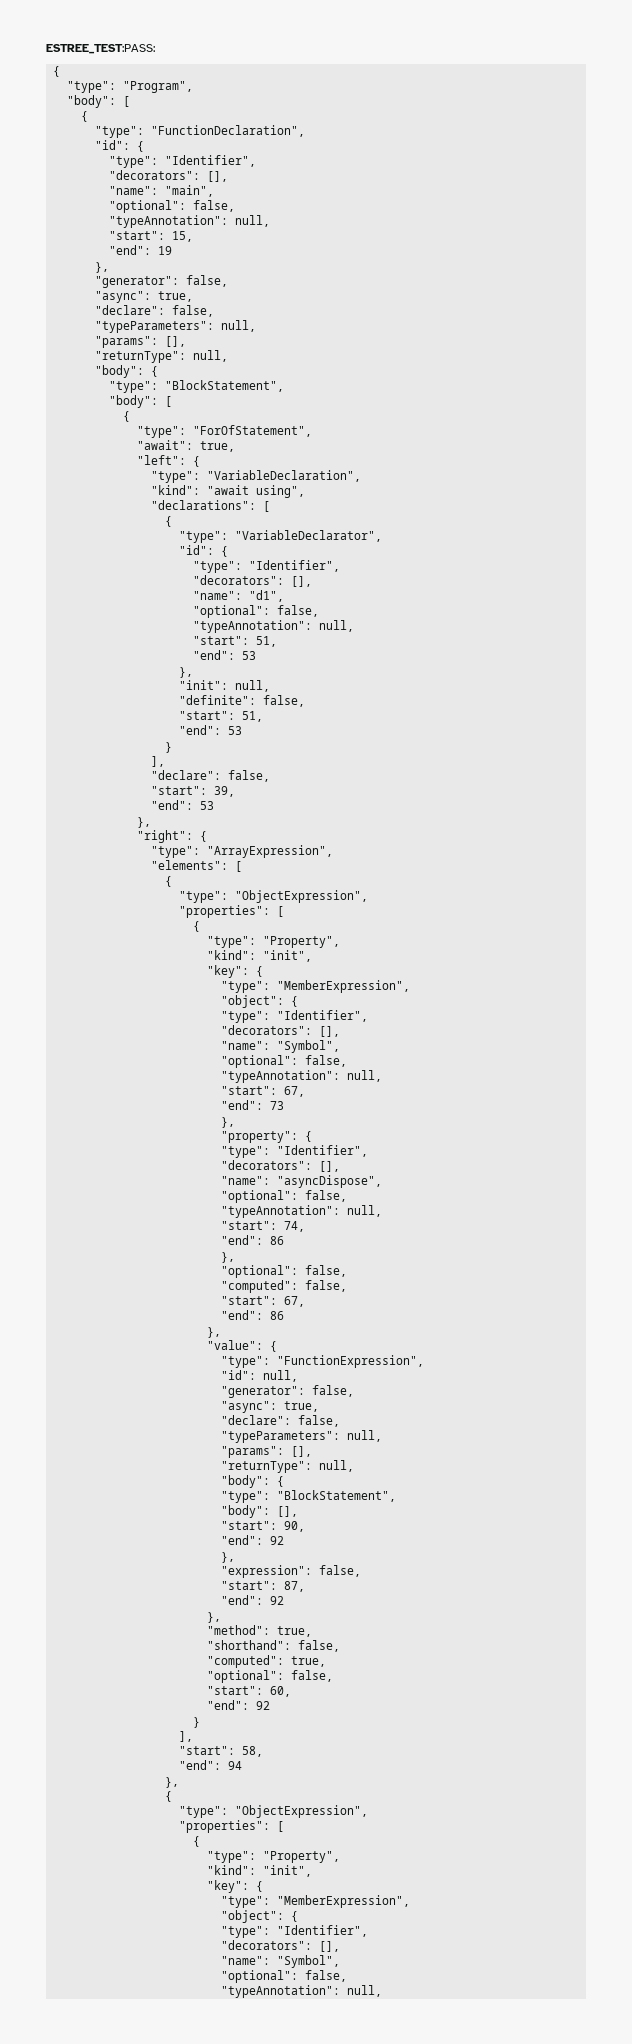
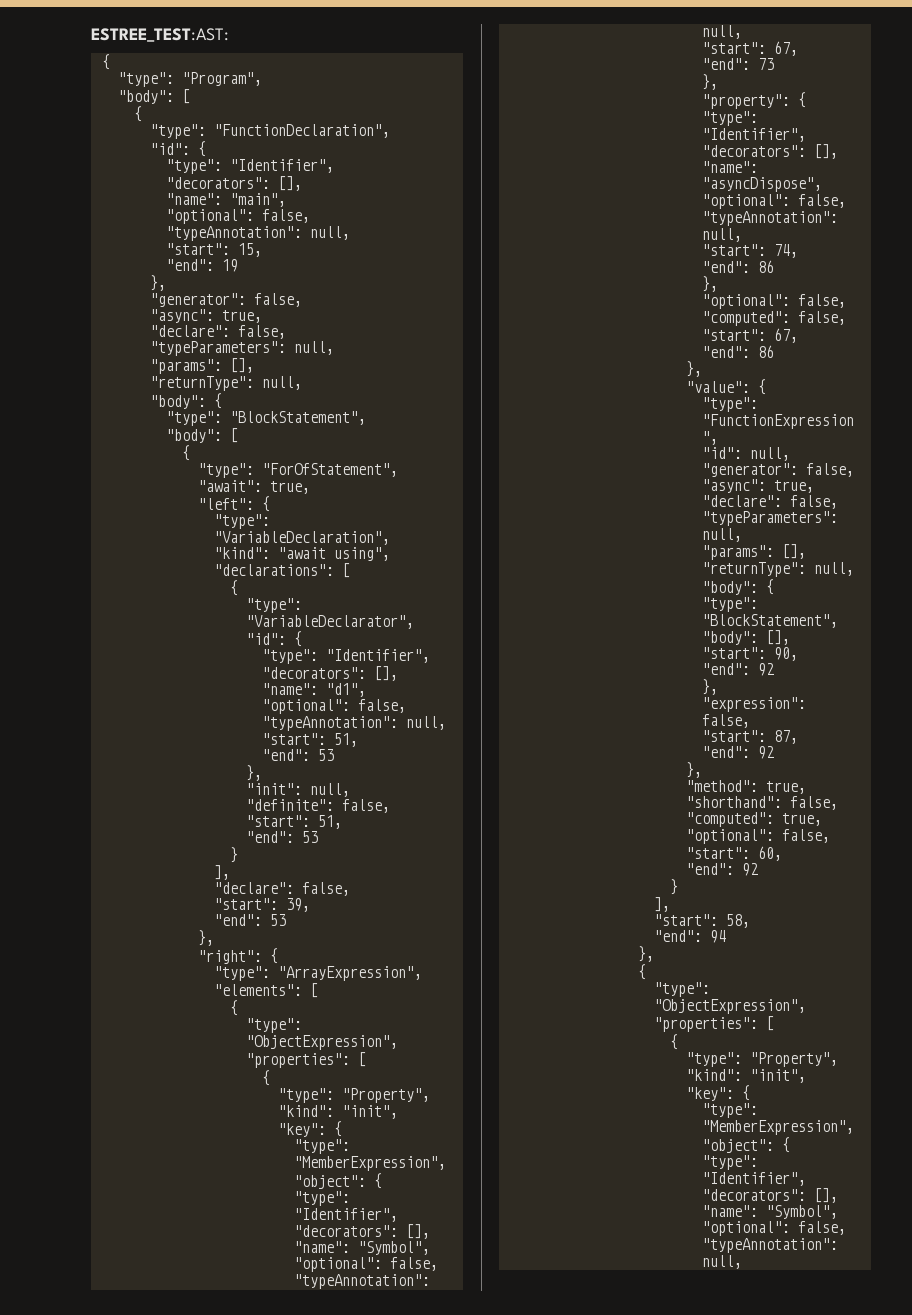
[46,44,155,54] ESTREE_TEST:PASS: -> [91,28,229,42] ESTREE_TEST:AST:

